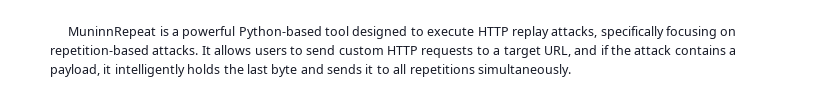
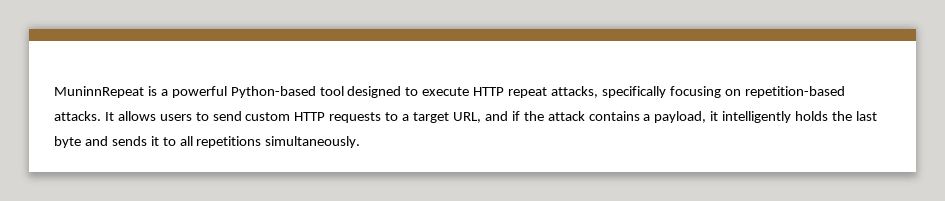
[511,26,549,39] replay -> [508,87,548,98] repeat

